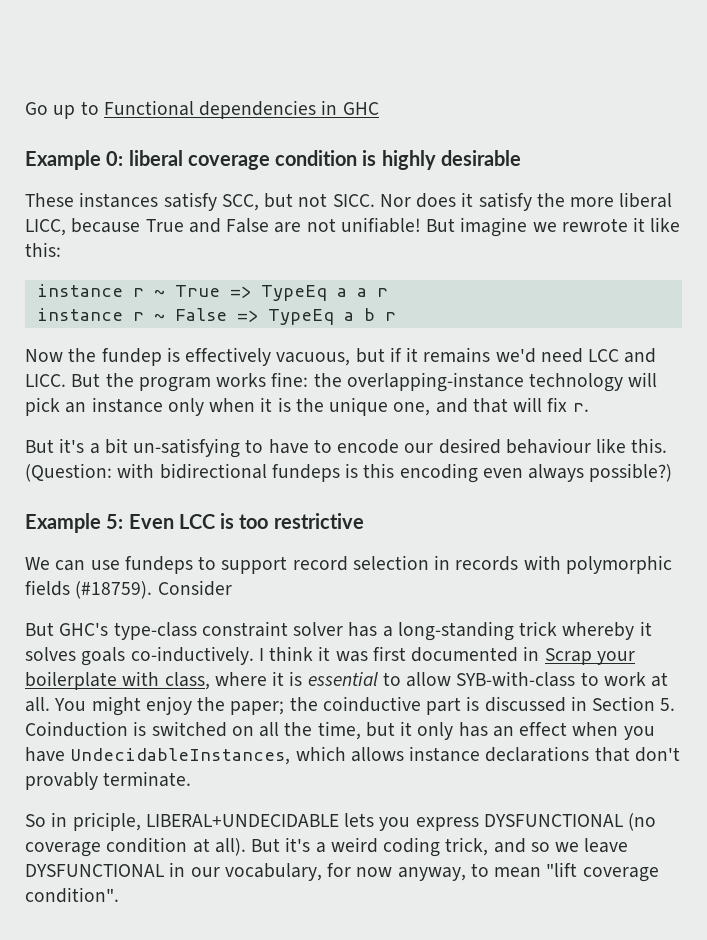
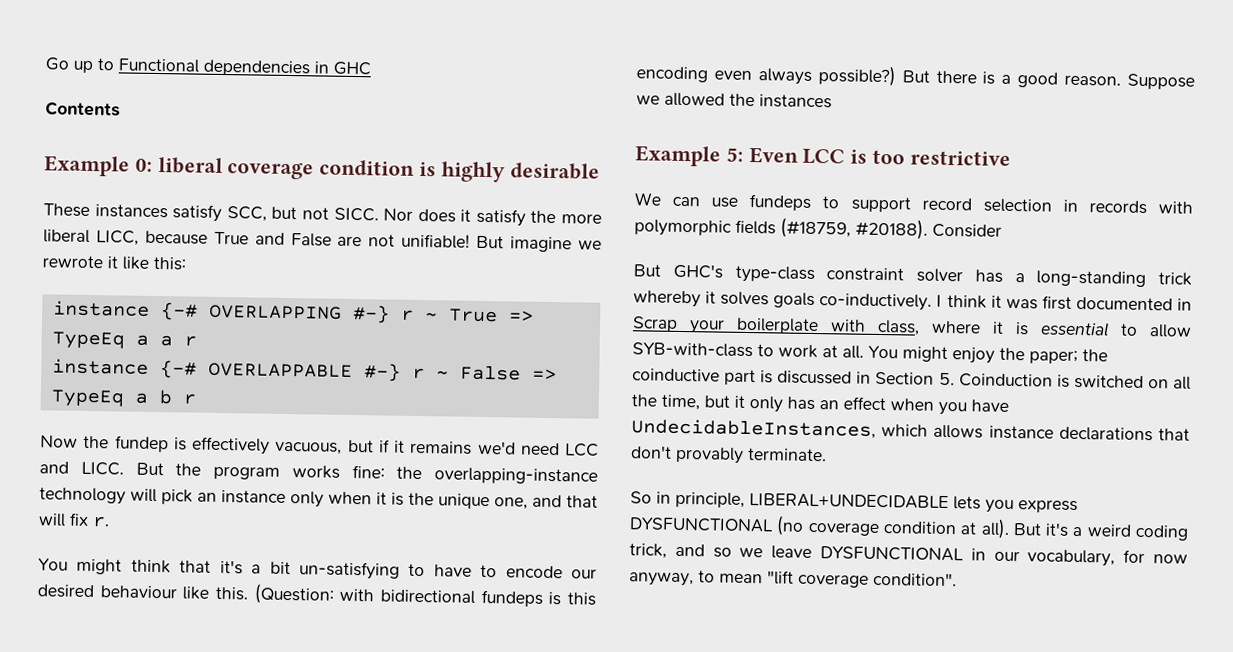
(379, 108) none -> [45,101,120,117] // Contents
(123, 290) none -> [160,302,390,324] {-# OVERLAPPING #-}
(123, 314) none -> [159,360,401,382] {-# OVERLAPPABLE #-}
[25,439,54,453] But -> [38,558,212,575] You might think that
(673, 472) none -> [901,70,1195,90] [636,92,832,109] But there is a good reason. Suppose we allowed the instances
[75,581,153,599] (#18759). -> [780,217,928,240] (#18759, #20188).
[72,812,141,831] priciple, -> [675,491,745,508] principle,

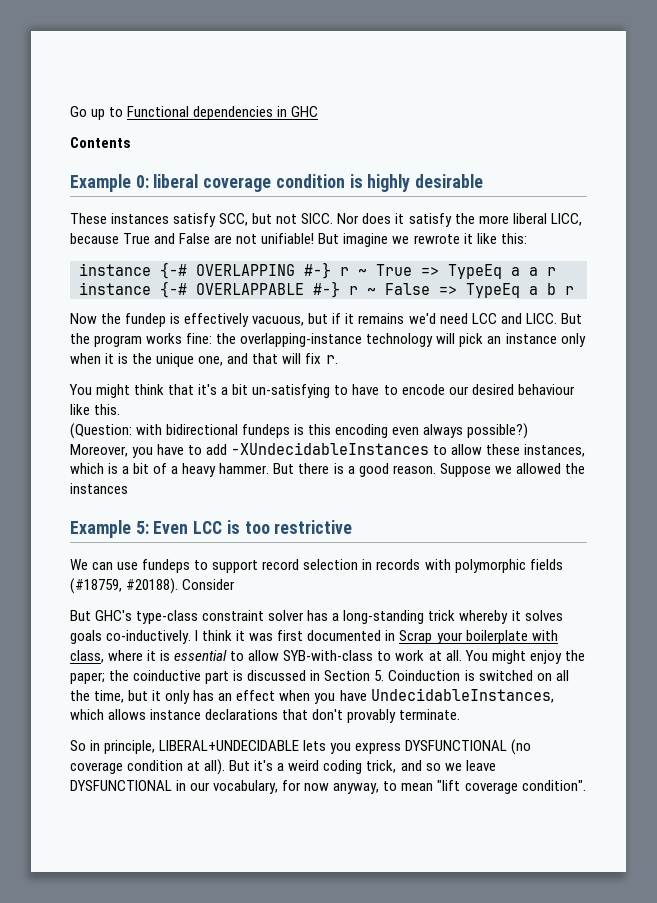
(248, 593) none -> (121, 409) //
(896, 76) none -> [70,442,586,458] [70,463,270,477] Moreover, you have to add -XUndecidableInstances to allow these instances, which is a bit of a heavy hammer.

